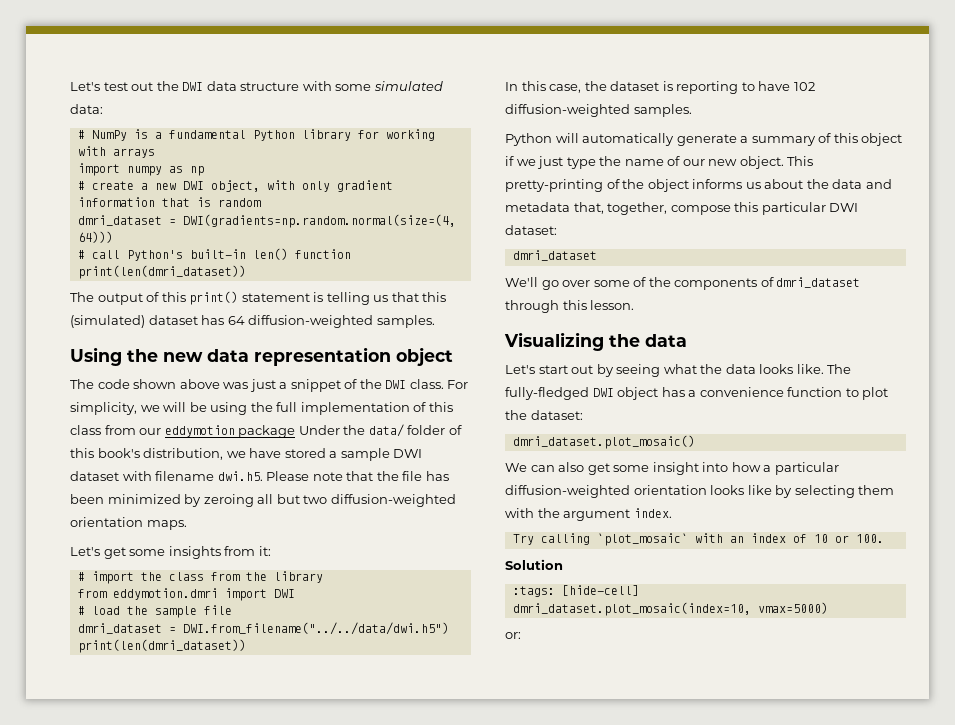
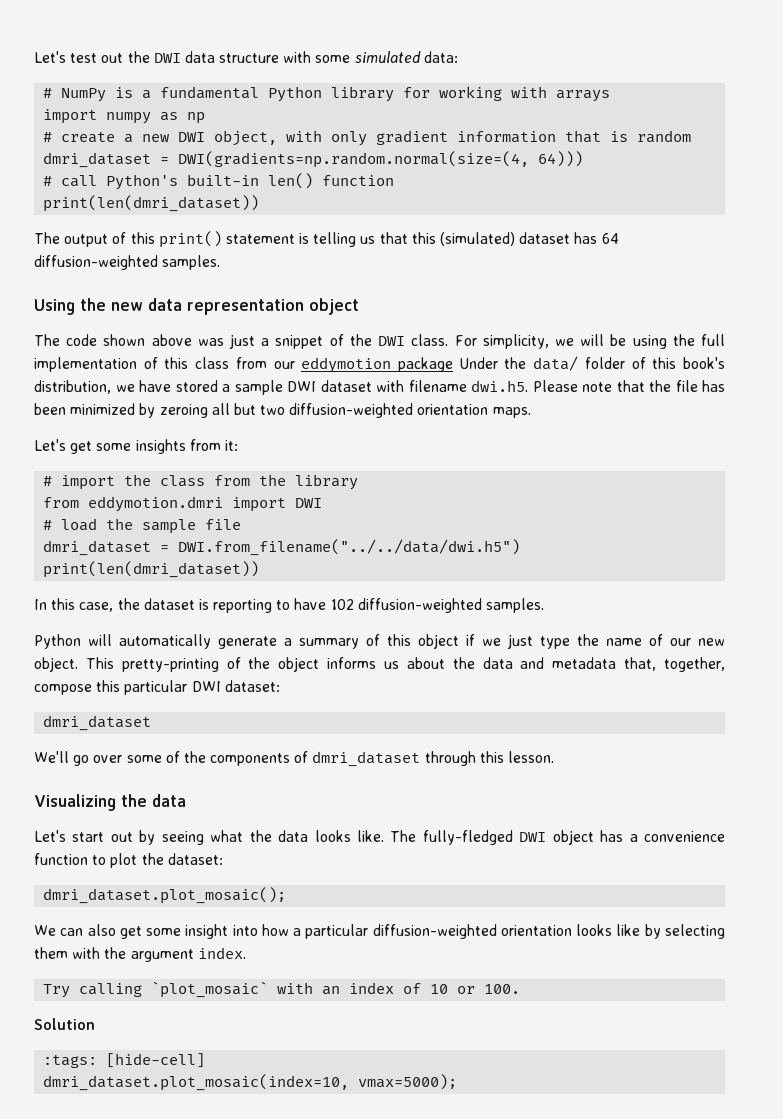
[512,435,695,449] dmri_dataset.plot_mosaic() -> [43,887,287,904] dmri_dataset.plot_mosaic();
[757,602,828,614] [505,632,521,639] vmax=5000) // or: -> [358,1074,458,1090] vmax=5000);

